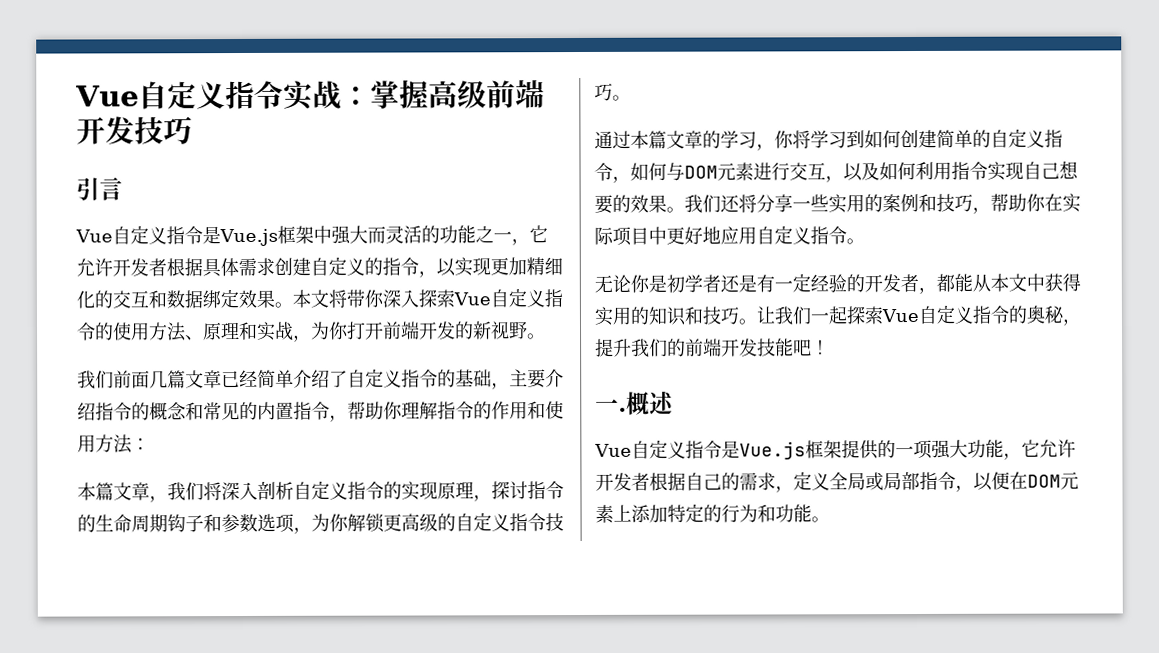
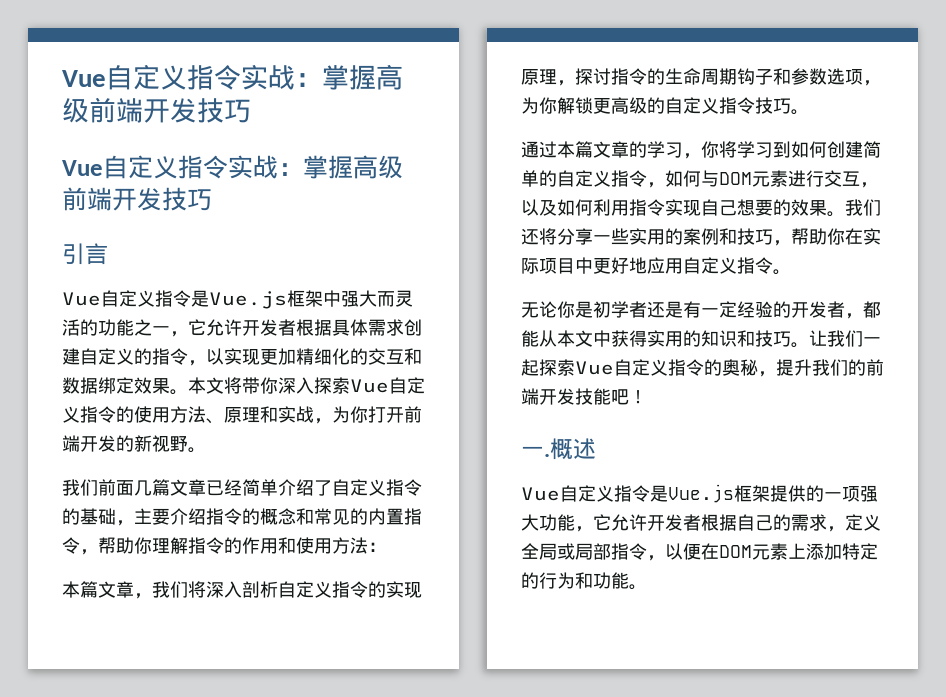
(193, 130) none -> [62,155,403,179] [62,187,212,211] // Vue自定义指令实战：掌握高级前端开发技巧

